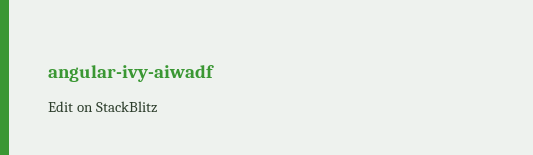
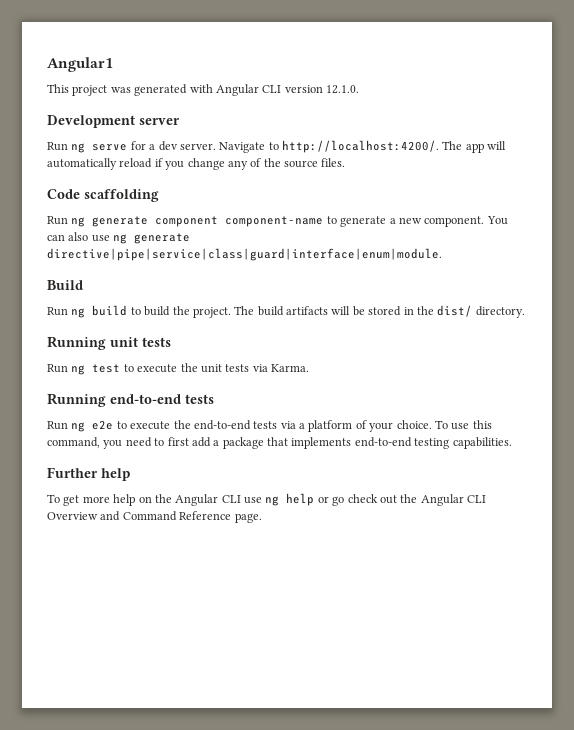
[48,65,214,82] [48,101,157,113] angular-ivy-aiwadf // Edit on StackBlitz -> [47,57,113,72] [47,84,359,96] [47,115,180,128] [47,140,507,153] [47,158,346,170] [47,189,159,202] [47,216,508,227] [47,232,191,244] [47,248,442,261] [47,280,83,290] [47,305,525,318] [47,336,171,350] [47,363,309,375] [47,393,214,407] [47,420,492,432] [47,437,512,449] [47,467,130,481] [47,493,486,506] [47,511,262,523] Angular1 // This project was generated with Angular CLI version 12.1.0. // Development server // Run ng serve for a dev server. Navigate to http://localhost:4200/. The app will automatically reload if you change any of the source files. // Code scaffolding // Run ng generate component component-name to generate a new component. You can also use ng generate directive|pipe|service|class|guard|interface|enum|module. // Build // Run ng build to build the project. The build artifacts will be stored in the dist/ directory. // Running unit tests // Run ng test to execute the unit tests via Karma. // Running end-to-end tests // Run ng e2e to execute the end-to-end tests via a platform of your choice. To use this command, you need to first add a package that implements end-to-end testing capabilities. // Further help // To get more help on the Angular CLI use ng help or go check out the Angular CLI Overview and Command Reference page.

